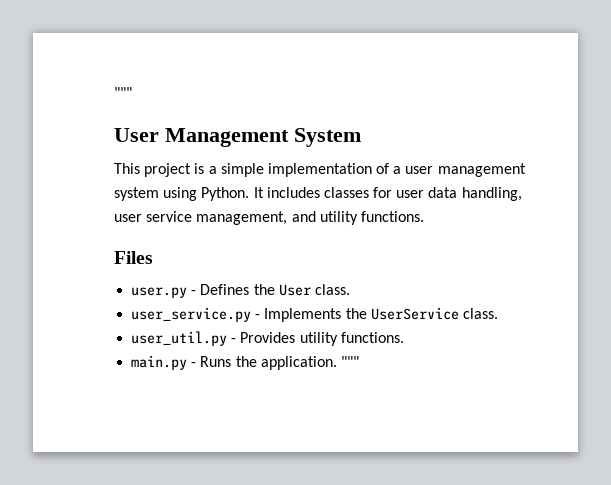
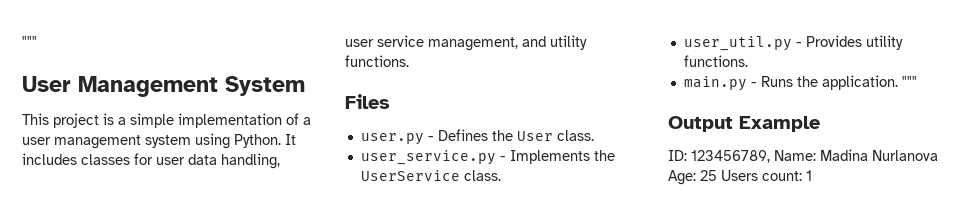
(359, 361) none -> [668,116,820,132] [668,149,938,163] [668,170,812,185] // Output Example // ID: 123456789, Name: Madina Nurlanova Age: 25 Users count: 1

